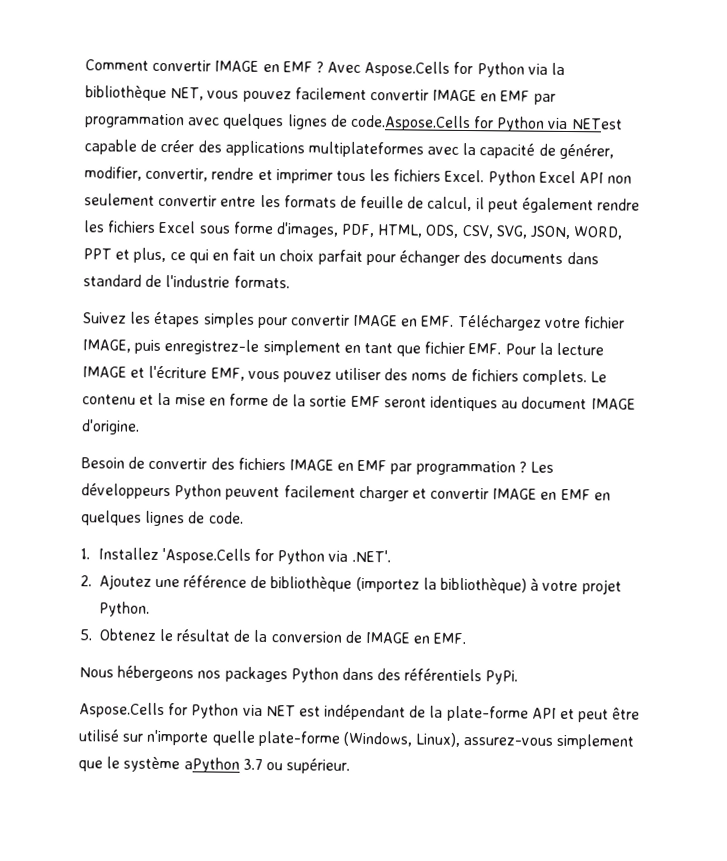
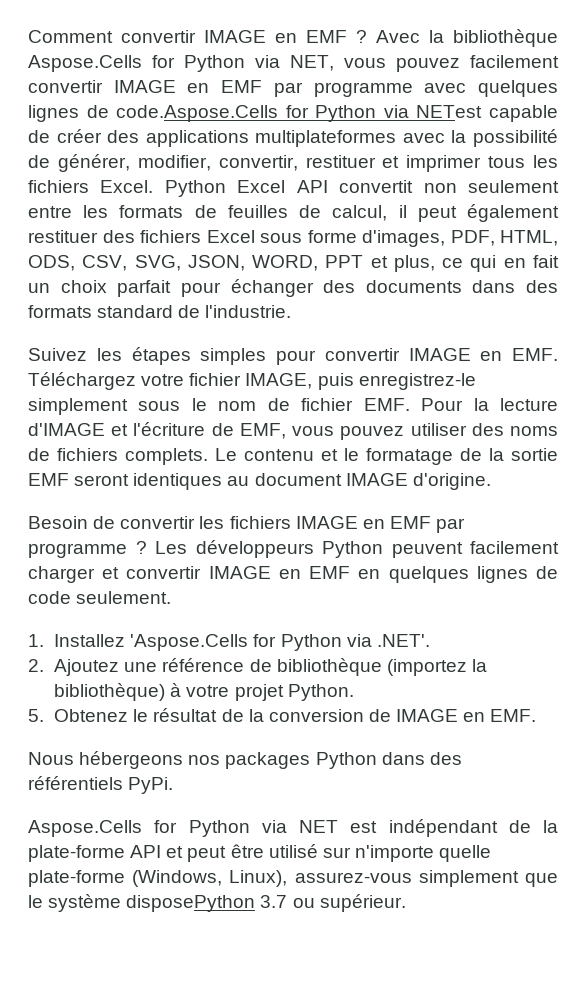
[364,60,566,78] [85,85,167,102] Aspose.Cells for Python via la bibliothèque -> [429,29,558,47] [28,55,280,72] la bibliothèque Aspose.Cells for Python via
[85,113,185,129] programmation -> [313,82,413,97] programme
[479,143,536,159] capacité -> [473,129,558,147] possibilité
[211,167,255,180] rendre -> [305,155,376,168] restituer
(605, 178) none -> [339,180,414,193] convertit
[158,194,218,207] convertir -> (560, 186) none
[360,195,405,209] feuille -> [227,205,288,218] feuilles
[597,198,641,211] [83,220,105,233] rendre les -> [28,230,135,243] restituer des
[83,274,290,289] standard de l'industrie formats. -> [526,280,558,293] [28,305,292,318] des formats standard de l'industrie.
[343,342,422,357] en tant que -> [138,398,290,411] sous le nom de
[82,366,127,378] IMAGE -> [28,423,105,436] d'IMAGE
(208, 372) none -> [211,423,234,436] de
[157,392,269,407] la mise en forme -> [344,448,453,465] le formatage
[210,457,235,470] des -> [199,516,225,529] les
[415,460,516,476] programmation -> [28,543,127,558] programme
[208,511,244,524] code. -> [28,591,172,604] code seulement.
[183,757,240,773] aPython -> [126,895,256,912] disposePython

